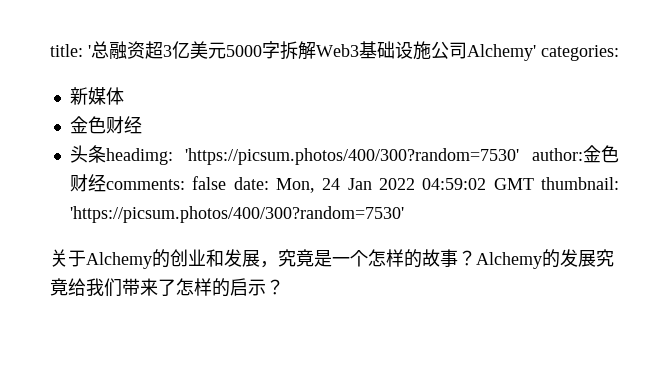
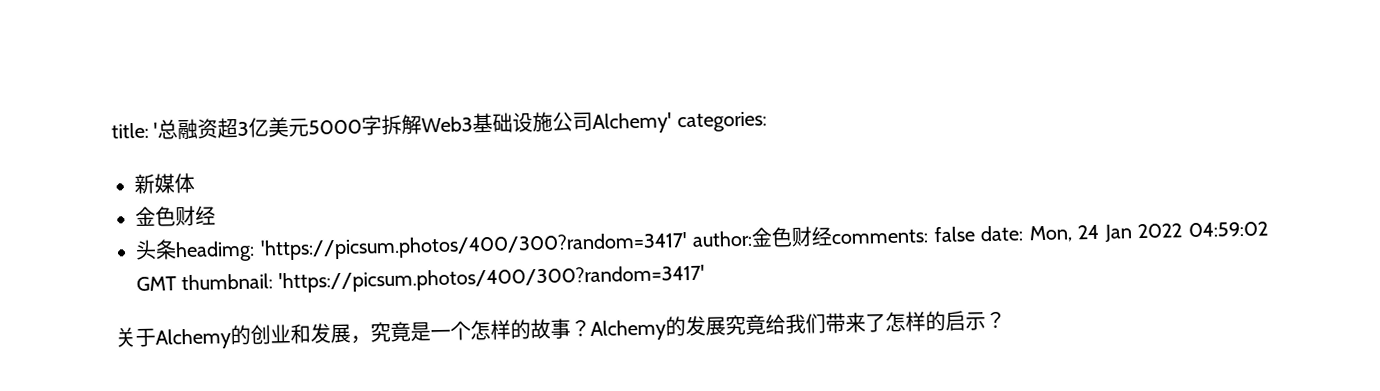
[185,148,520,165] 'https://picsum.photos/400/300?random=7530' -> [259,232,688,261] 'https://picsum.photos/400/300?random=3417'
[69,206,404,223] 'https://picsum.photos/400/300?random=7530' -> [277,264,705,294] 'https://picsum.photos/400/300?random=3417'

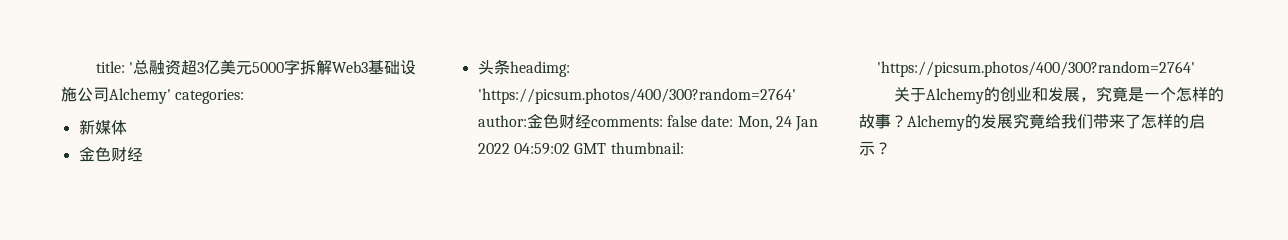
[259,232,688,261] 'https://picsum.photos/400/300?random=3417' -> [477,88,796,104] 'https://picsum.photos/400/300?random=2764'
[277,264,705,294] 'https://picsum.photos/400/300?random=3417' -> [876,61,1195,77] 'https://picsum.photos/400/300?random=2764'

